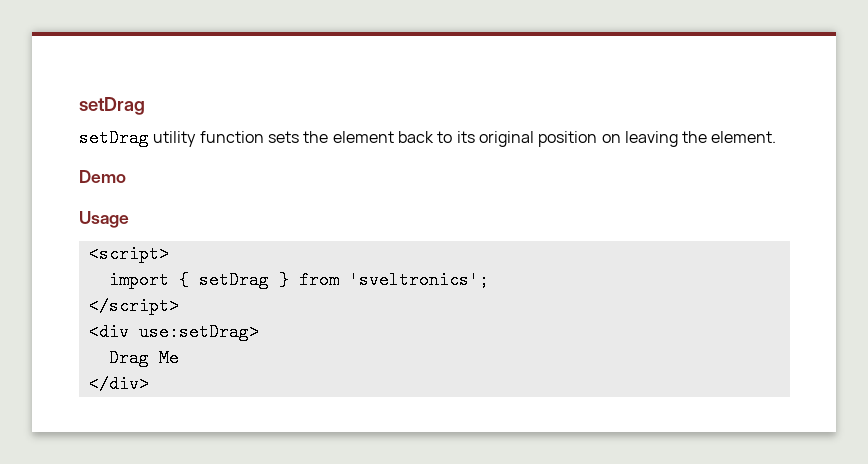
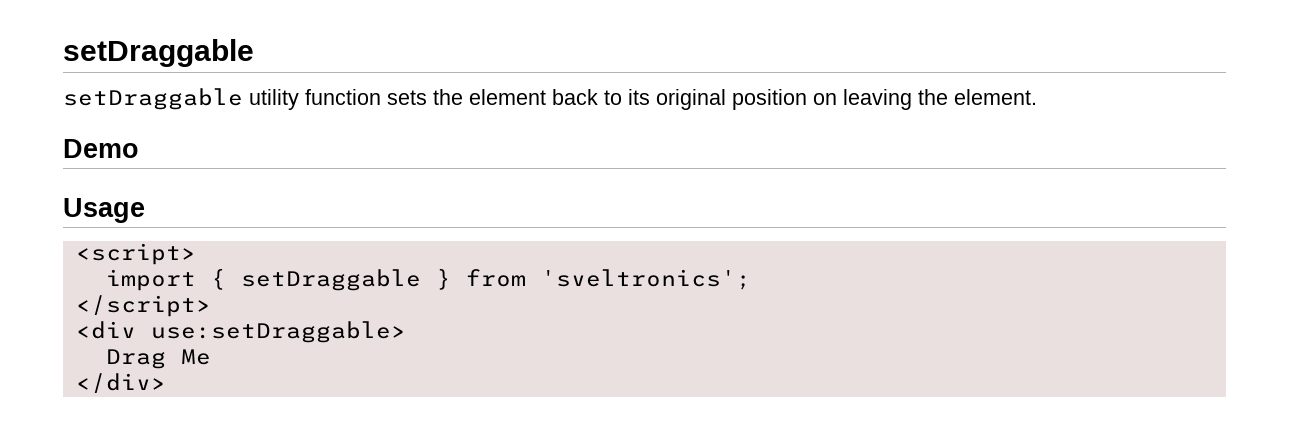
[79,97,145,115] [79,129,149,147] setDrag // setDrag -> [63,39,254,67] [63,88,243,110] setDraggable // setDraggable
[198,271,269,289] setDrag -> [240,269,421,291] setDraggable
[138,323,259,341] use:setDrag> -> [150,321,406,343] use:setDraggable>

